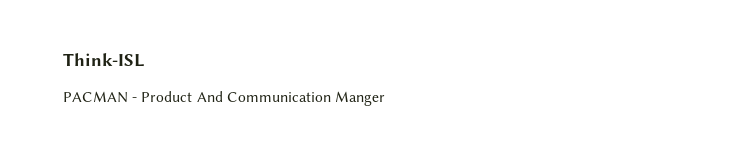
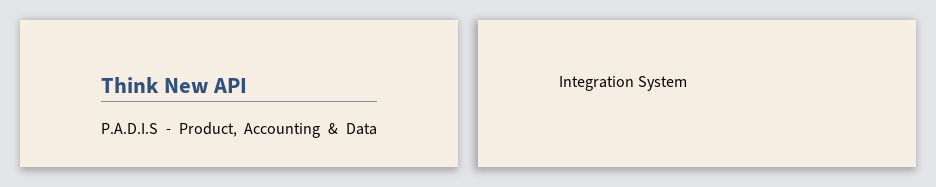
[63,53,145,67] [63,91,385,106] Think-ISL // PACMAN - Product And Communication Manger -> [101,77,248,93] [101,122,377,138] [559,76,688,91] Think New API // P.A.D.I.S - Product, Accounting & Data Integration System

